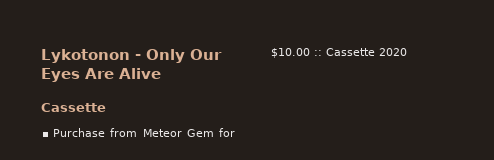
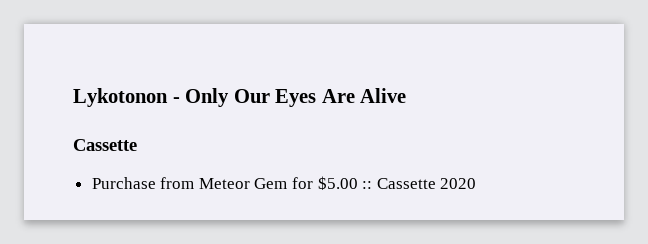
[271,48,311,58] $10.00 -> [317,176,358,190] $5.00

